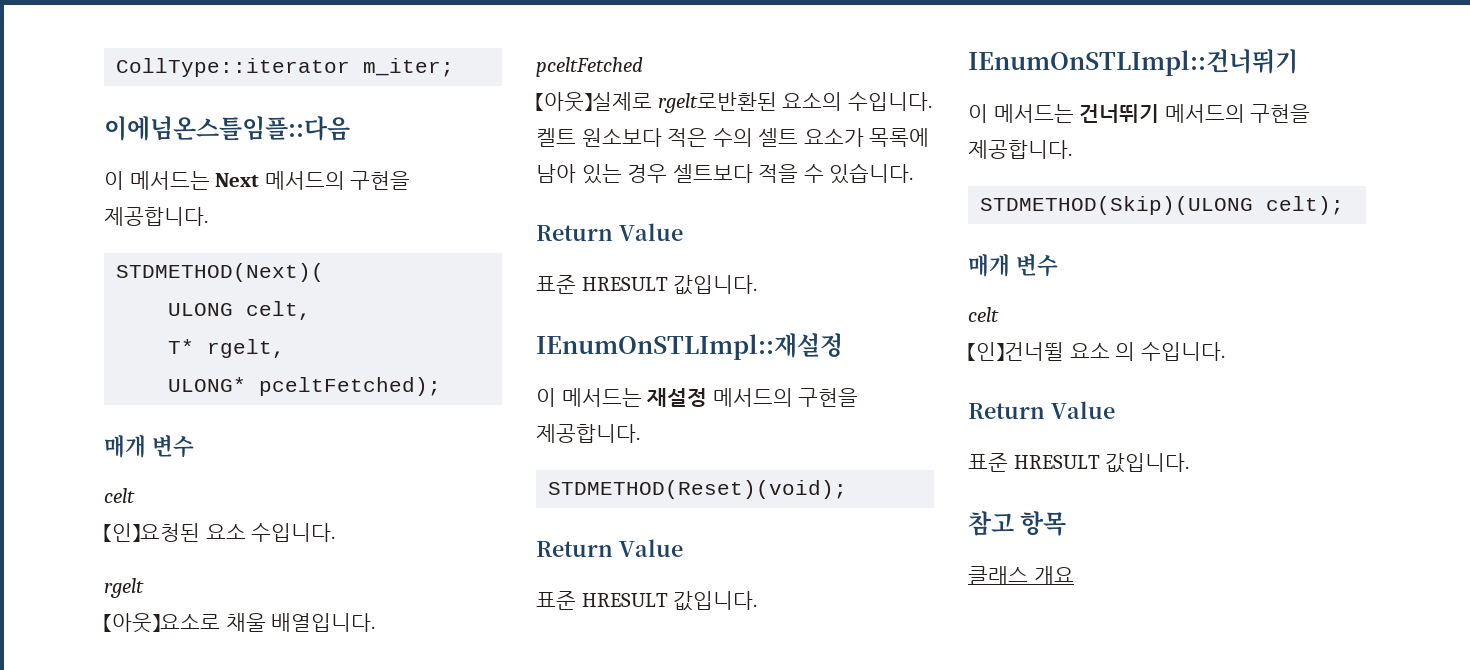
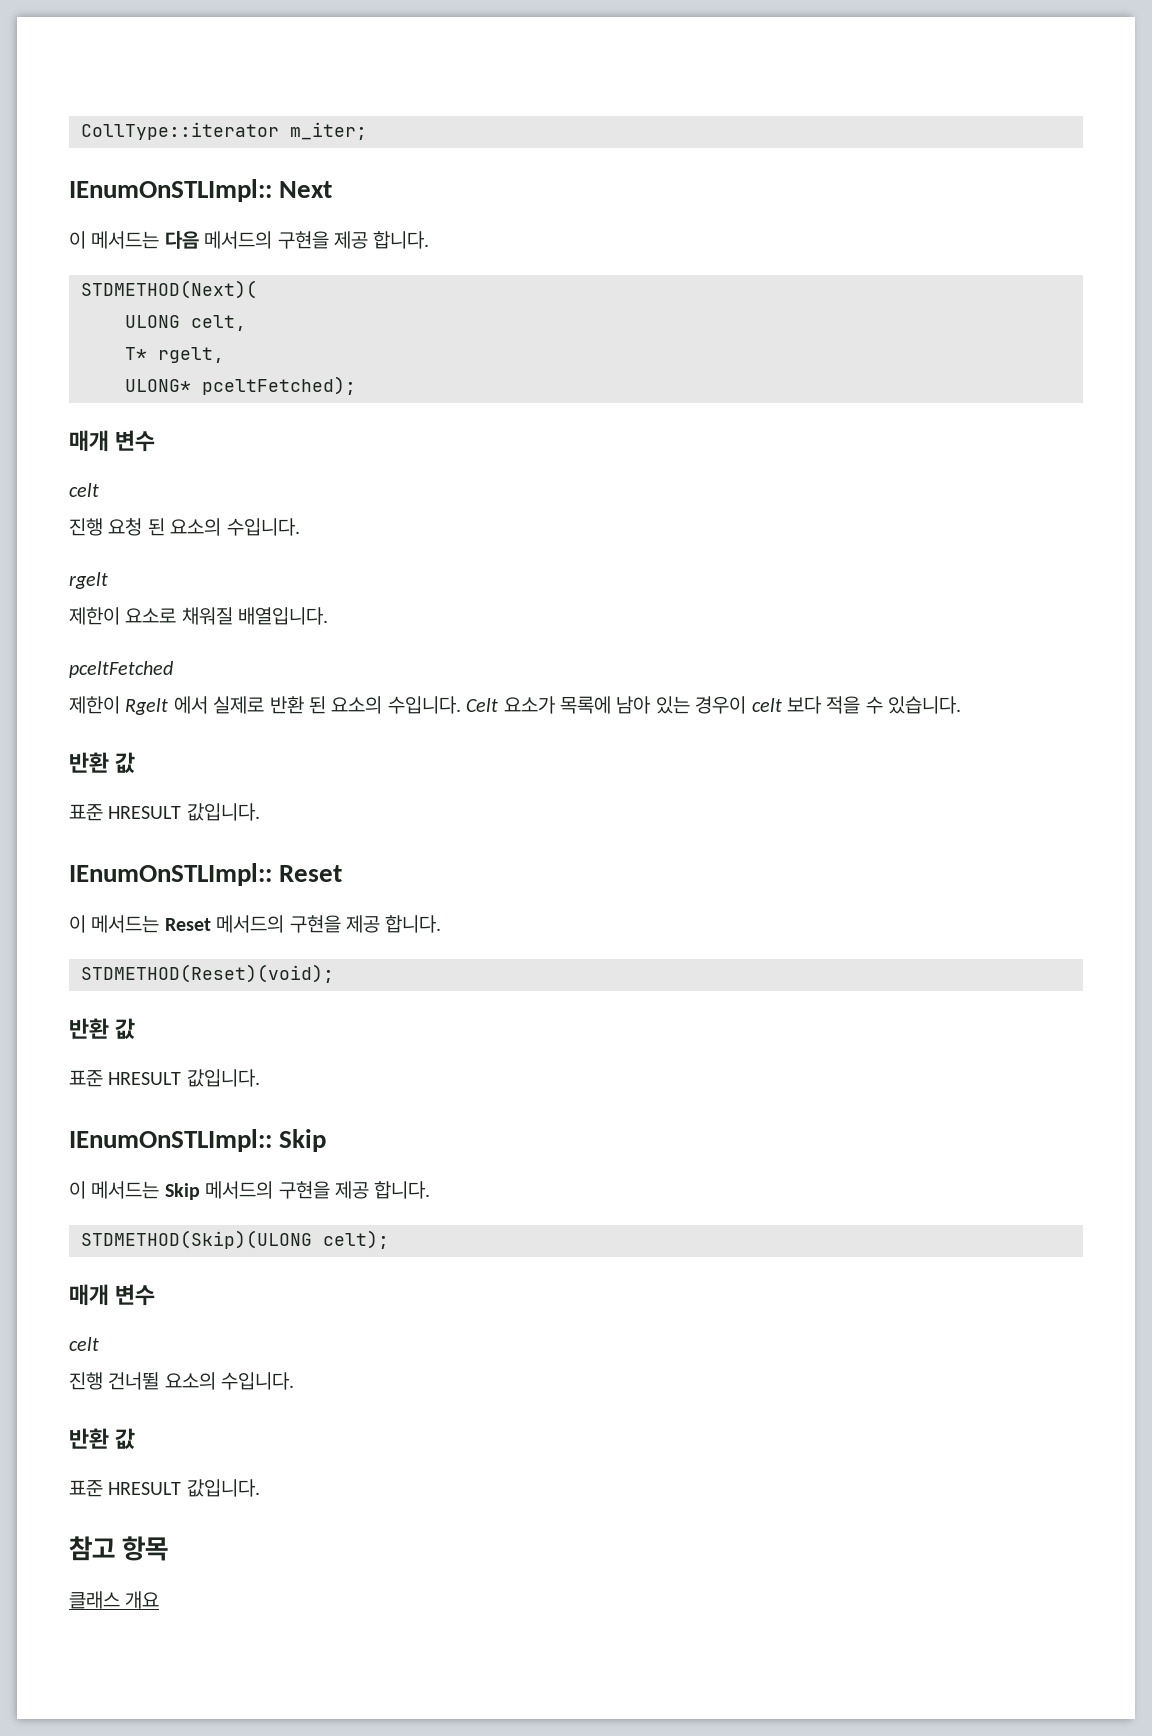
[104,116,350,141] [104,171,411,190] [104,207,208,226] 이에넘온스틀임플::다음 // 이 메서드는 Next 메서드의 구현을 제공합니다. -> [69,179,333,202] [69,231,430,249] IEnumOnSTLImpl:: Next // 이 메서드는 다음 메서드의 구현을 제공 합니다.
[104,523,336,542] [104,578,144,598] [104,613,376,633] [536,57,643,77] [536,92,932,113] [536,128,799,147] 【인】요청된 요소 수입니다. // rgelt // 【아웃】요소로 채울 배열입니다. // pceltFetched // 【아웃】실제로 rgelt로반환된 요소의 수입니다. 켈트 원소보다 적은 수의 셀트 -> [69,518,300,536] [69,572,108,589] [69,607,329,625] [69,661,173,678] [69,696,499,715] 진행 요청 된 요소의 수입니다. // rgelt // 제한이 요소로 채워질 배열입니다. // pceltFetched // 제한이 Rgelt 에서 실제로 반환 된 요소의 수입니다. Celt
[627,164,753,183] 경우 셀트보다 -> [695,696,822,714] 경우이 celt 보다
[536,223,683,241] [536,275,758,295] [536,333,843,360] [536,388,859,407] [536,424,640,443] Return Value // 표준 HRESULT 값입니다. // IEnumOnSTLImpl::재설정 // 이 메서드는 재설정 메서드의 구현을 제공합니다. -> [69,752,136,773] [69,803,260,821] [69,863,343,886] [69,915,442,933] 반환 값 // 표준 HRESULT 값입니다. // IEnumOnSTLImpl:: Reset // 이 메서드는 Reset 메서드의 구현을 제공 합니다.
[536,539,683,557] [536,591,758,611] [968,49,1298,76] [968,104,1311,123] [968,140,1072,159] Return Value // 표준 HRESULT 값입니다. // IEnumOnSTLImpl::건너뛰기 // 이 메서드는 건너뛰기 메서드의 구현을 제공합니다. -> [69,1018,136,1039] [69,1069,260,1087] [69,1129,327,1152] [69,1181,431,1200] 반환 값 // 표준 HRESULT 값입니다. // IEnumOnSTLImpl:: Skip // 이 메서드는 Skip 메서드의 구현을 제공 합니다.
[968,342,1225,361] [968,401,1115,419] 【인】건너뛸 요소 의 수입니다. // Return Value -> [69,1372,295,1390] [69,1428,136,1449] 진행 건너뛸 요소의 수입니다. // 반환 값

